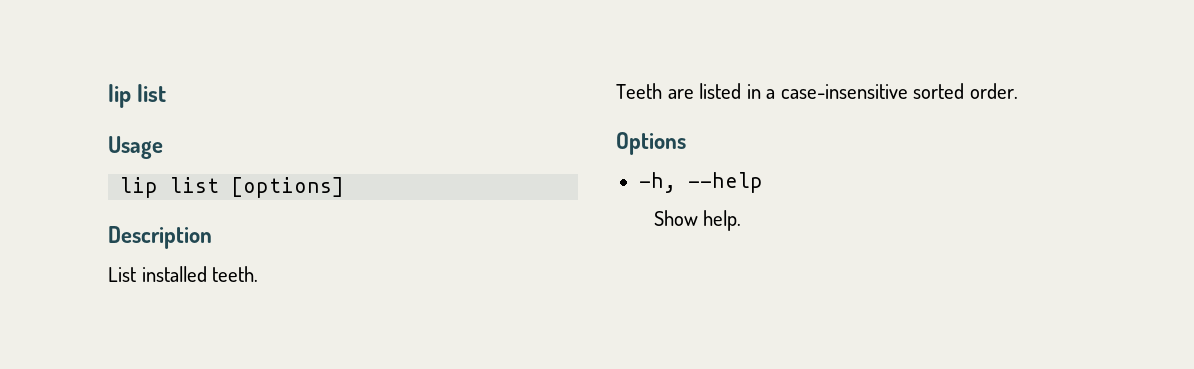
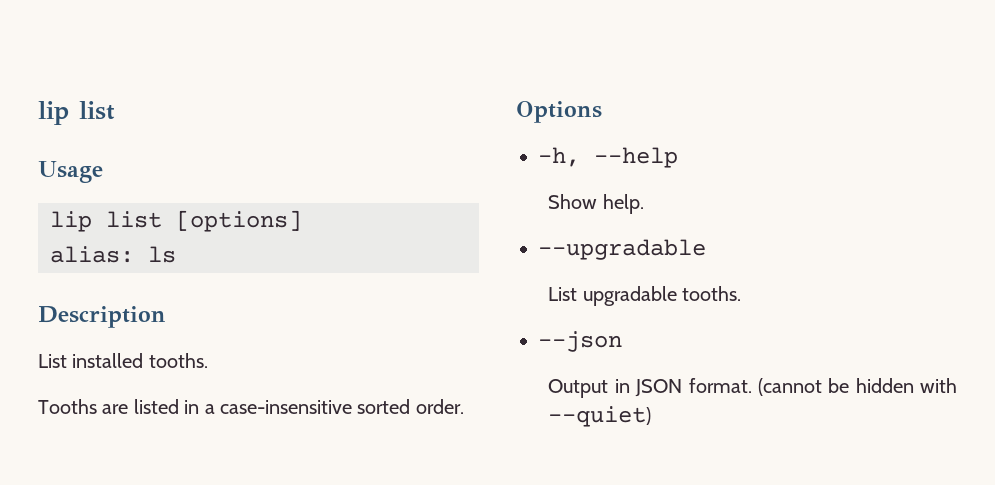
(345, 187) none -> [50,246,176,263] // alias: ls
[212,266,259,282] [616,83,662,99] teeth. // Teeth -> [148,353,208,368] [38,399,97,414] tooths. // Tooths
(742, 220) none -> [538,239,706,260] [548,286,742,306] [538,331,622,352] [548,378,957,398] [548,406,652,427] // --upgradable // List upgradable tooths. // --json // Output in JSON format. (cannot be hidden with --quiet)

